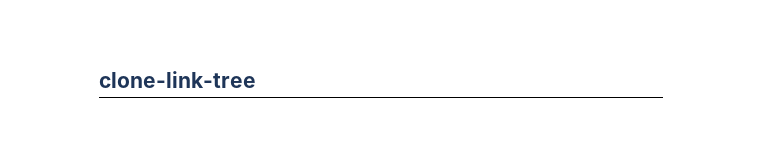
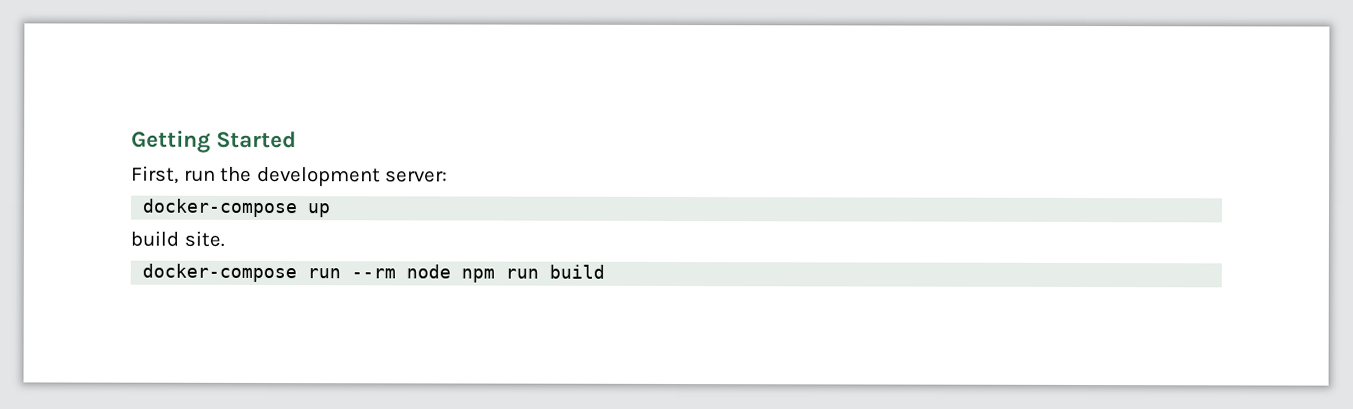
[99,71,256,88] clone-link-tree -> [131,130,298,153] [131,165,449,187] [142,198,332,218] [130,230,225,247] [142,263,606,283] Getting Started // First, run the development server: // docker-compose up // build site. // docker-compose run --rm node npm run build

